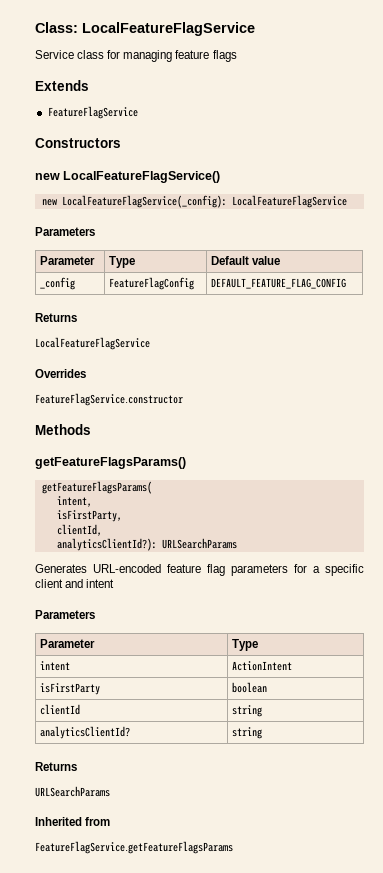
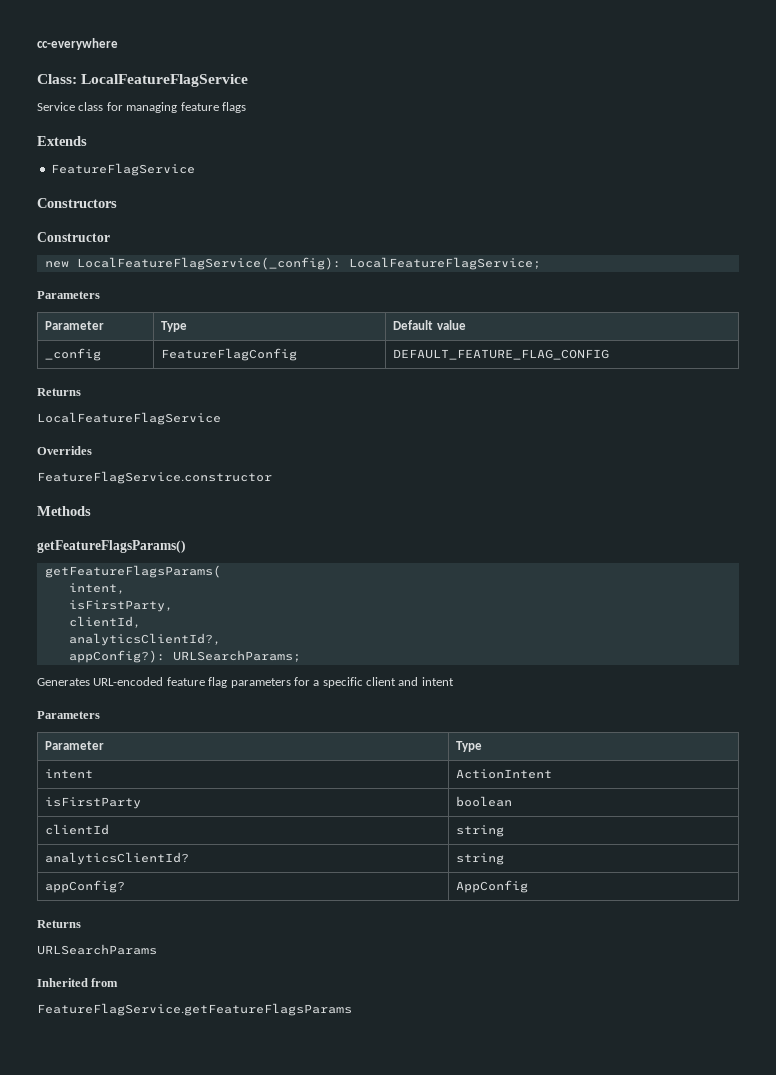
(35, 27) none -> [37,38,118,50] cc-everywhere //
[35,171,221,183] new LocalFeatureFlagService() -> [37,232,110,242] Constructor
[231,195,347,208] LocalFeatureFlagService -> [348,257,541,270] LocalFeatureFlagService;
[56,538,237,551] analyticsClientId?): URLSearchParams -> [68,633,221,646] [68,650,301,663] analyticsClientId?, // appConfig?): URLSearchParams;
(262, 733) none -> [45,880,126,893] [456,880,529,893] // appConfig? | AppConfig

